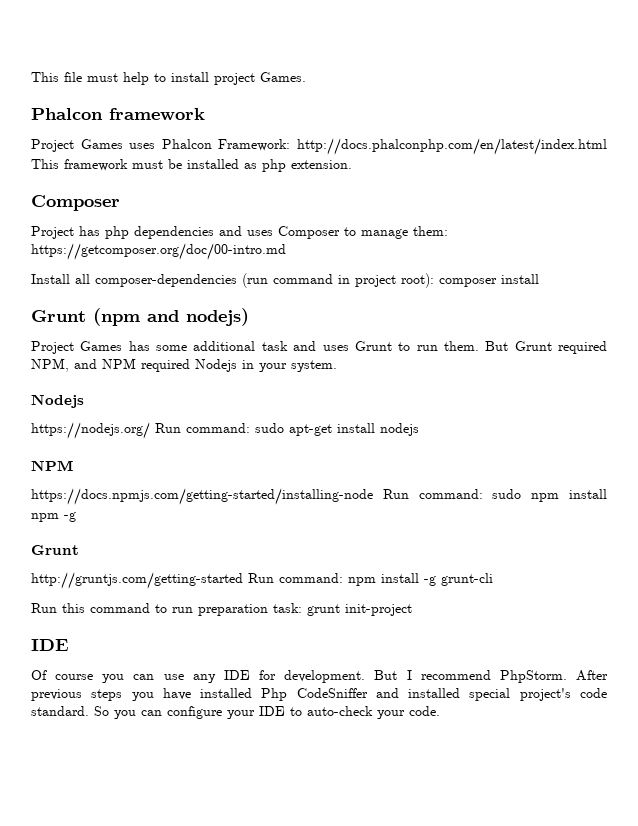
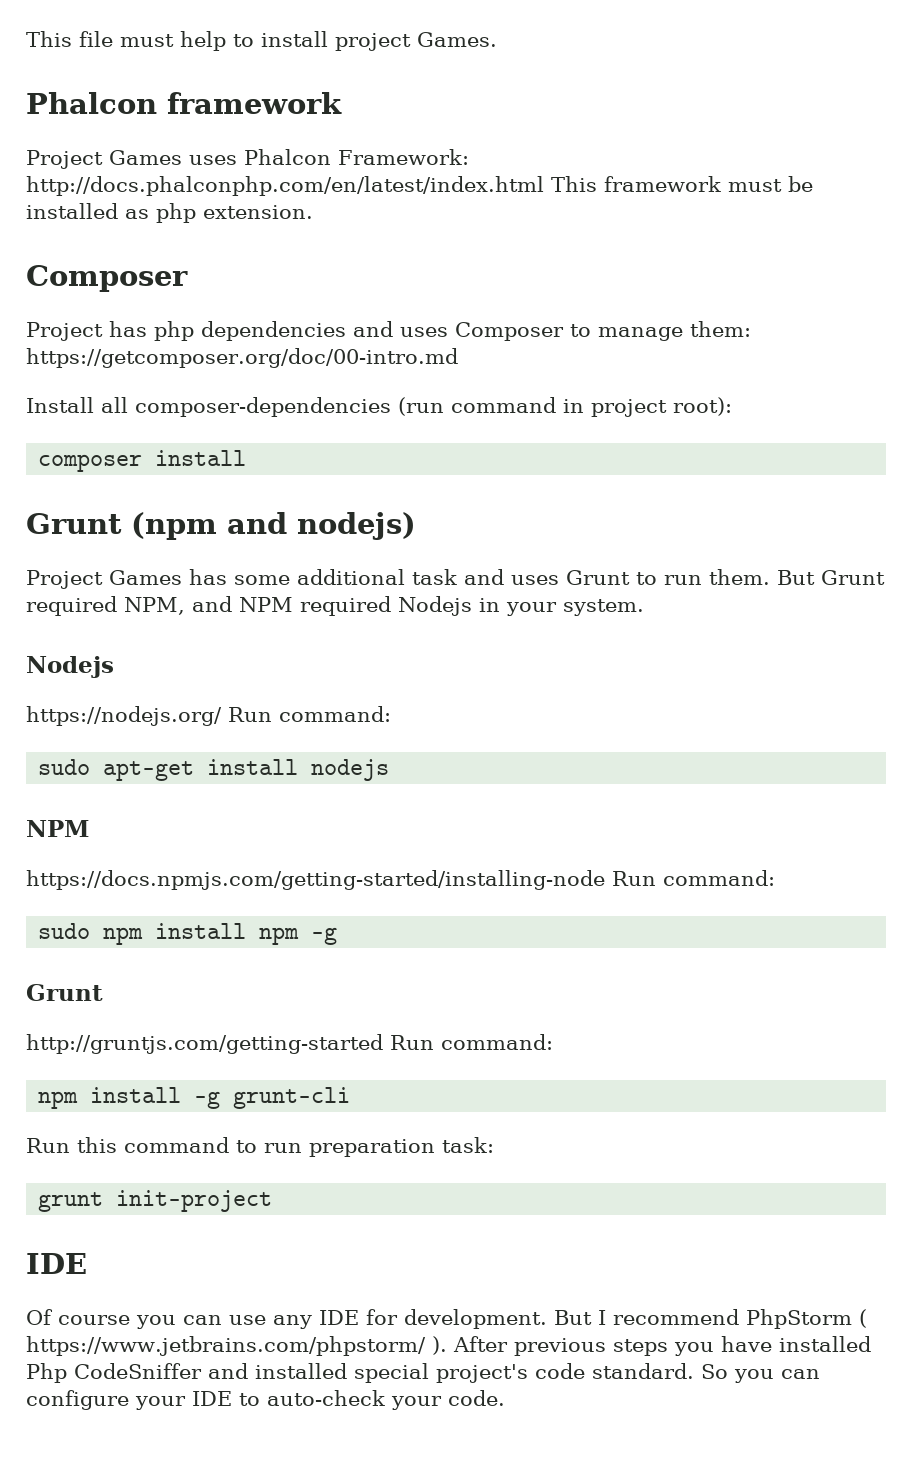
(434, 280) none -> (732, 406) //
(250, 428) none -> (391, 714) //
(483, 494) none -> (775, 878) //
(343, 578) none -> (553, 1042) //
(302, 608) none -> (494, 1145) //
[499,670,567,683] PhpStorm. -> [746,1309,867,1329] [26,1336,447,1356] PhpStorm ( https://www.jetbrains.com/phpstorm/ ).

